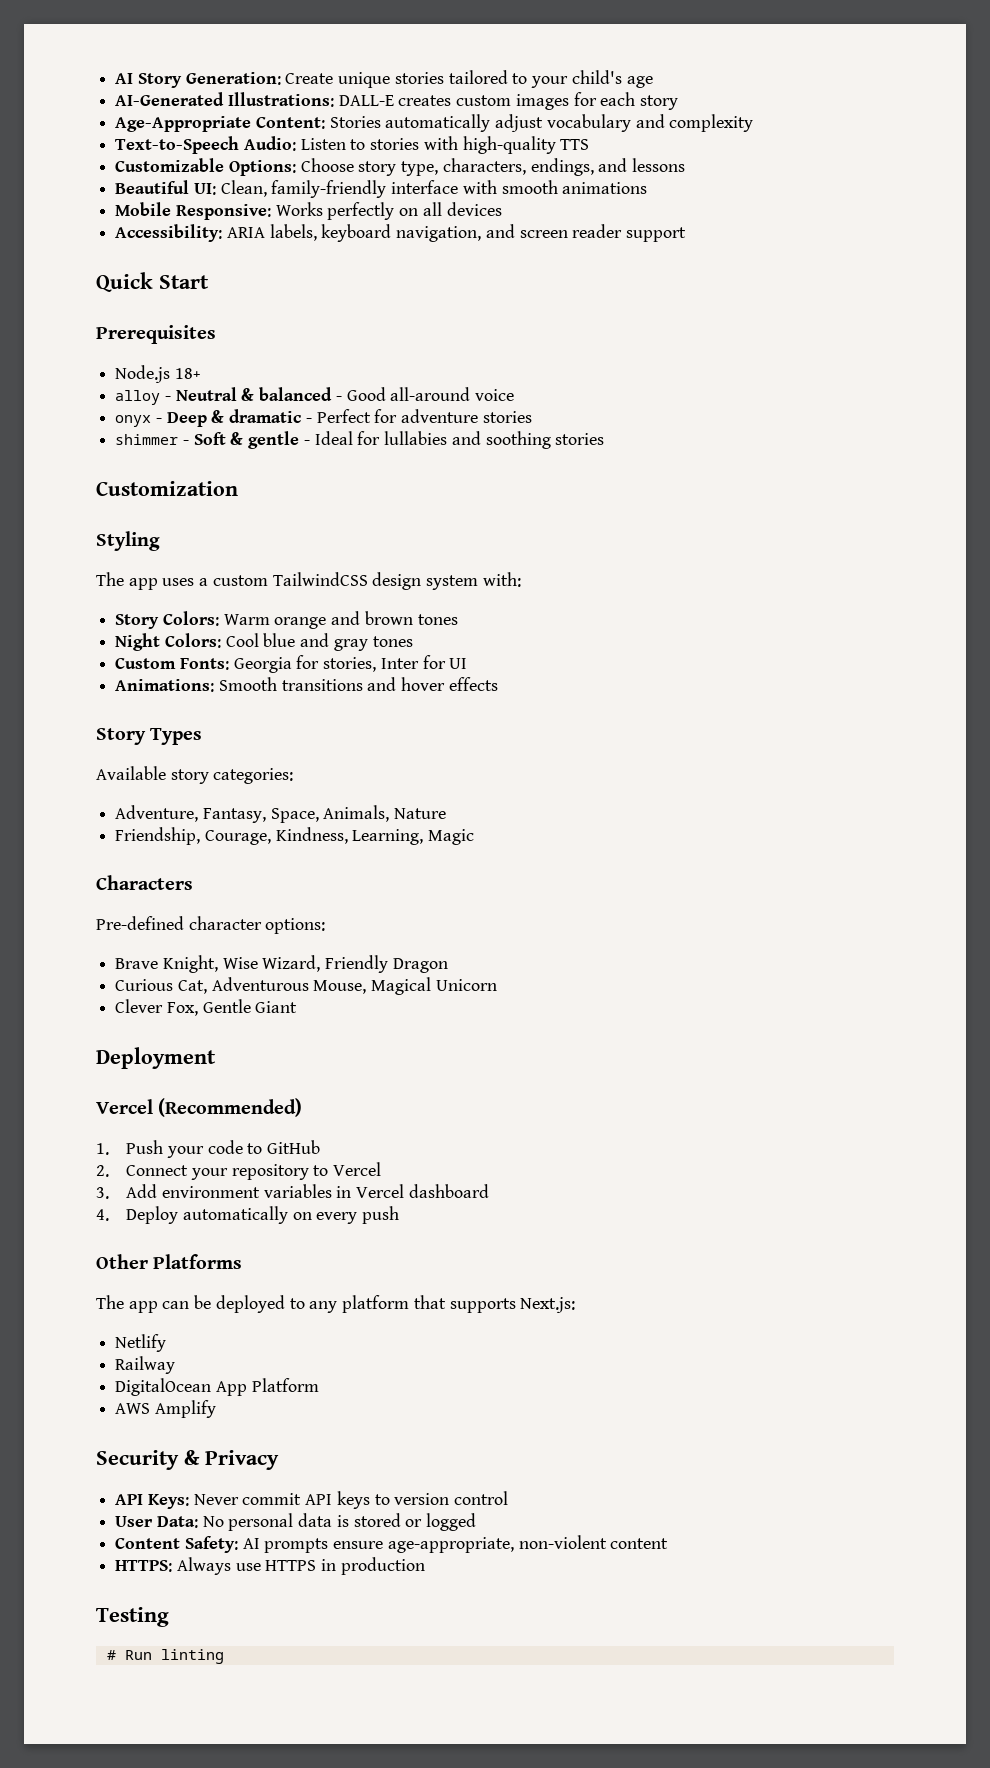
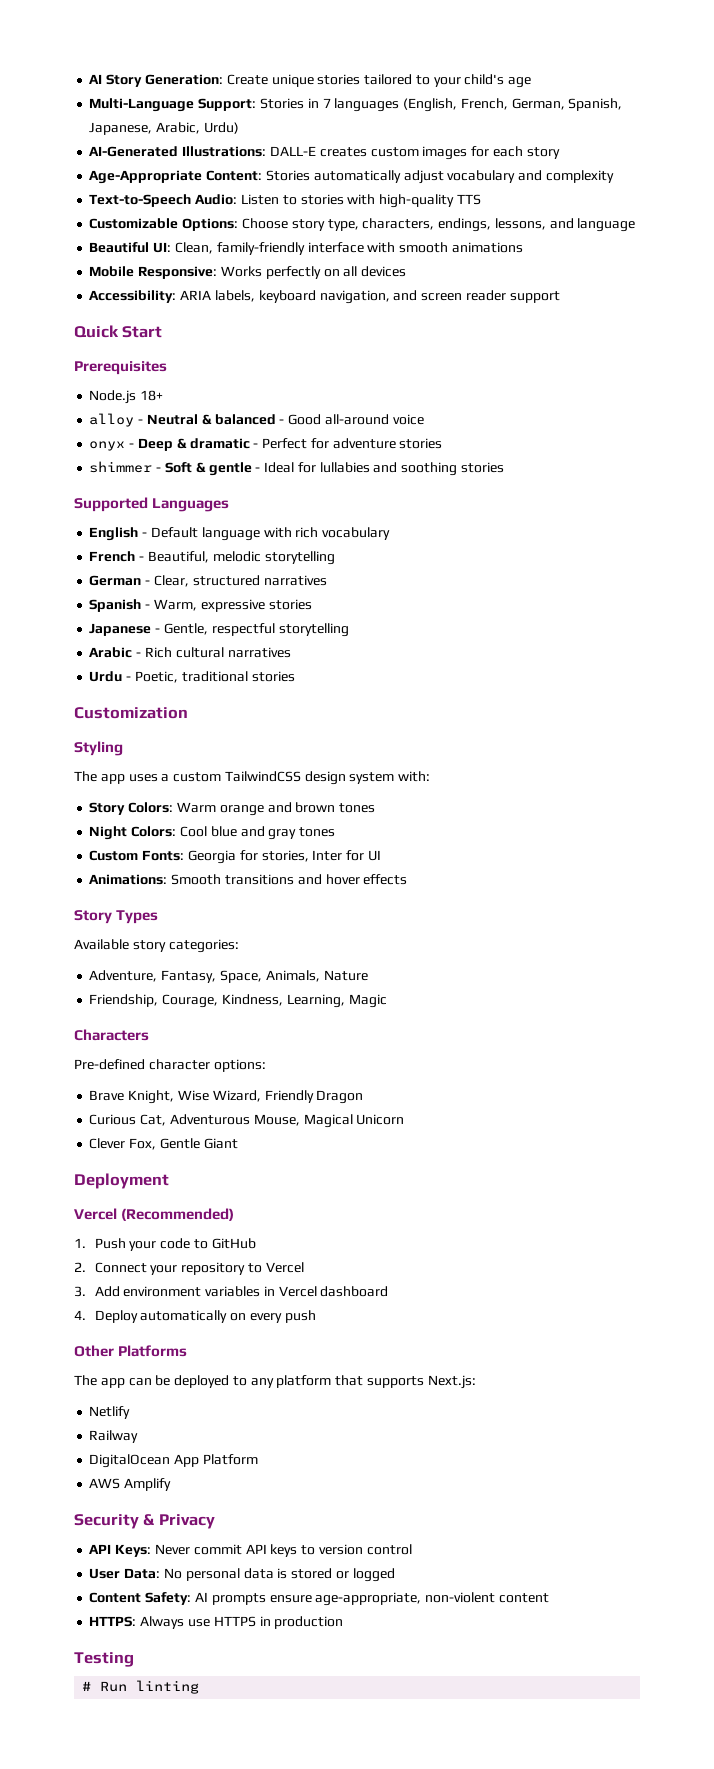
(653, 82) none -> [89,98,623,112] [89,122,239,135] // Multi-Language Support: Stories in 7 languages (English, French, German, Spanish, Japanese, Arabic, Urdu)
[598,158,686,172] and lessons -> [494,218,636,232] lessons, and language
(605, 439) none -> [74,497,230,512] [89,527,391,541] [89,551,335,565] [89,575,327,587] [89,599,312,612] [89,623,349,637] [89,647,291,658] [89,671,295,683] // Supported Languages // English - Default language with rich vocabulary // French - Beautiful, melodic storytelling // German - Clear, structured narratives // Spanish - Warm, expressive stories // Japanese - Gentle, respectful storytelling // Arabic - Rich cultural narratives // Urdu - Poetic, traditional stories

